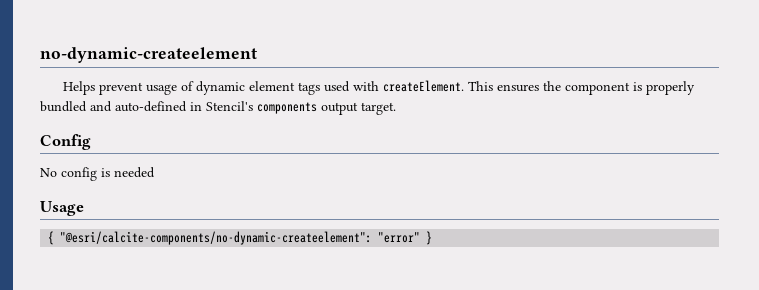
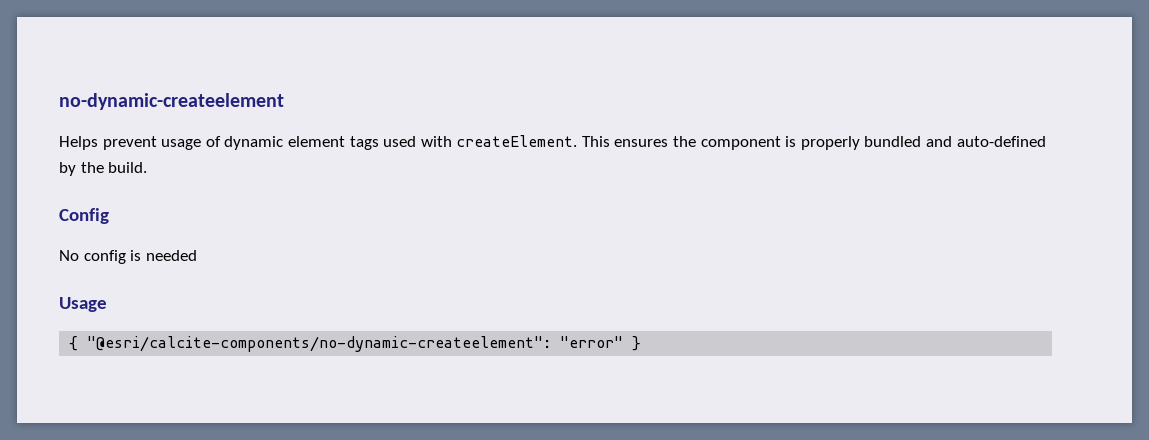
[190,101,396,115] in Stencil's components output target. -> [59,162,148,176] by the build.

